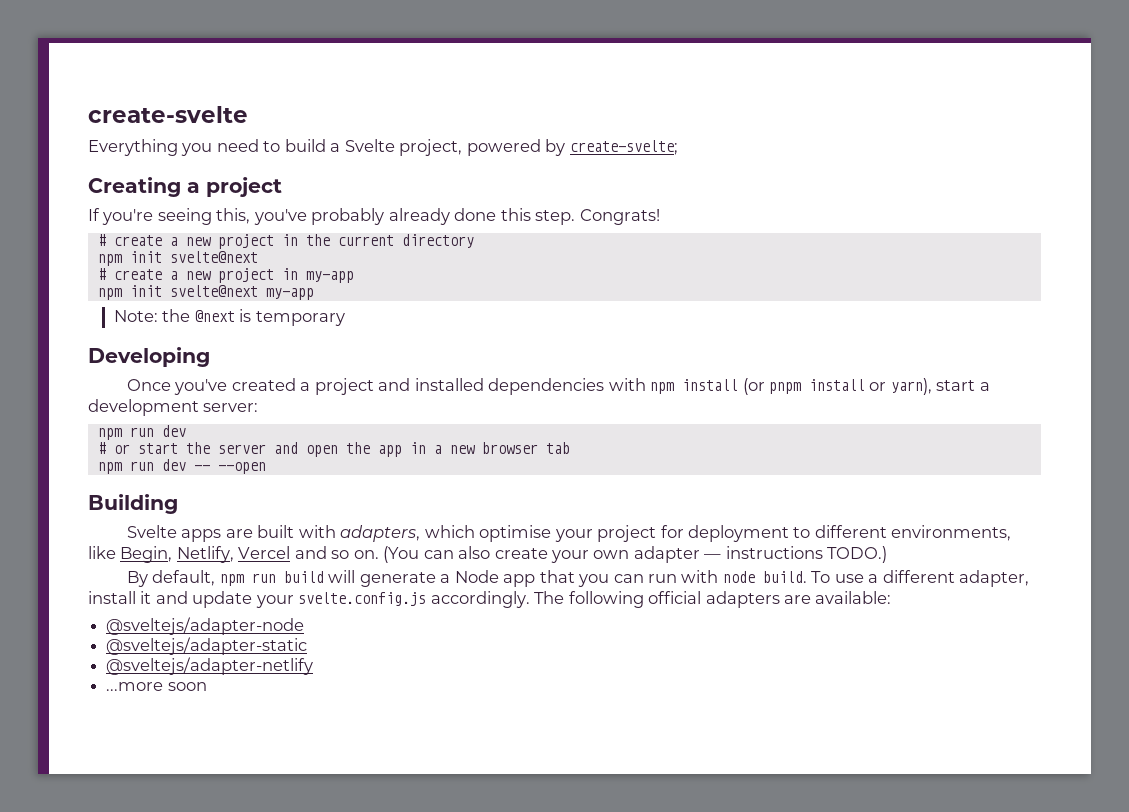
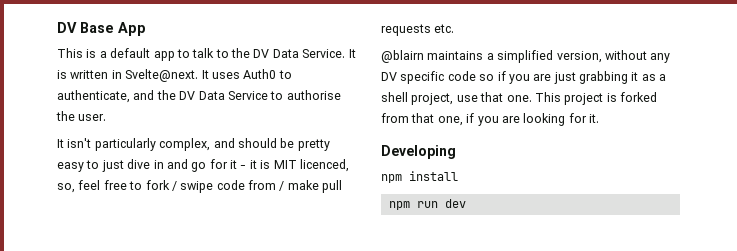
[88,106,248,123] [88,139,678,156] [88,177,282,197] [88,208,660,225] [97,234,474,249] [97,251,258,266] [97,268,354,283] [97,285,314,300] [113,309,345,326] [88,347,210,367] [126,378,990,395] [88,399,259,416] [97,425,186,440] [97,442,570,457] [97,459,266,474] [88,494,178,514] [126,525,1012,542] [88,546,888,563] [126,570,1030,587] [88,591,892,608] [106,617,305,635] [106,637,308,655] [106,657,314,675] [106,682,207,691] create-svelte // Everything you need to build a Svelte project, powered by create-svelte; // Creating a project // If you're seeing this, you've probably already done this step. Congrats! // # create a new project in the current directory // npm init svelte@next // # create a new project in my-app // npm init svelte@next my-app // Note: the @next is temporary // Developing // Once you've created a project and installed dependencies with npm install (or pnpm install or yarn), start a development server: // npm run dev // # or start the server and open the app in a new browser tab // npm run dev -- --open // Building // Svelte apps are built with adapters, which optimise your project for deployment to different environments, like Begin, Netlify, Vercel and so on. (You can also create your own adapter — instructions TODO.) // By default, npm run build will generate a Node app that you can run with node build. To use a different adapter, install it and update your svelte.config.js accordingly. The following official adapters are available: // @sveltejs/adapter-node // @sveltejs/adapter-static // @sveltejs/adapter-netlify // ...more soon -> [57,22,146,36] [57,48,356,61] [57,69,292,82] [57,90,341,103] [56,111,107,121] [57,138,330,151] [57,159,349,172] [57,180,343,193] [381,24,455,36] [381,50,671,63] [381,71,667,84] [381,92,657,105] [381,113,599,126] [381,145,456,159] [381,171,458,183] [388,199,466,210] DV Base App // This is a default app to talk to the DV Data Service. It is written in Svelte@next. It uses Auth0 to authenticate, and the DV Data Service to authorise the user. // It isn't particularly complex, and should be pretty easy to just dive in and go for it - it is MIT licenced, so, feel free to fork / swipe code from / make pull requests etc. // @blairn maintains a simplified version, without any DV specific code so if you are just grabbing it as a shell project, use that one. This project is forked from that one, if you are looking for it. // Developing // npm install // npm run dev

